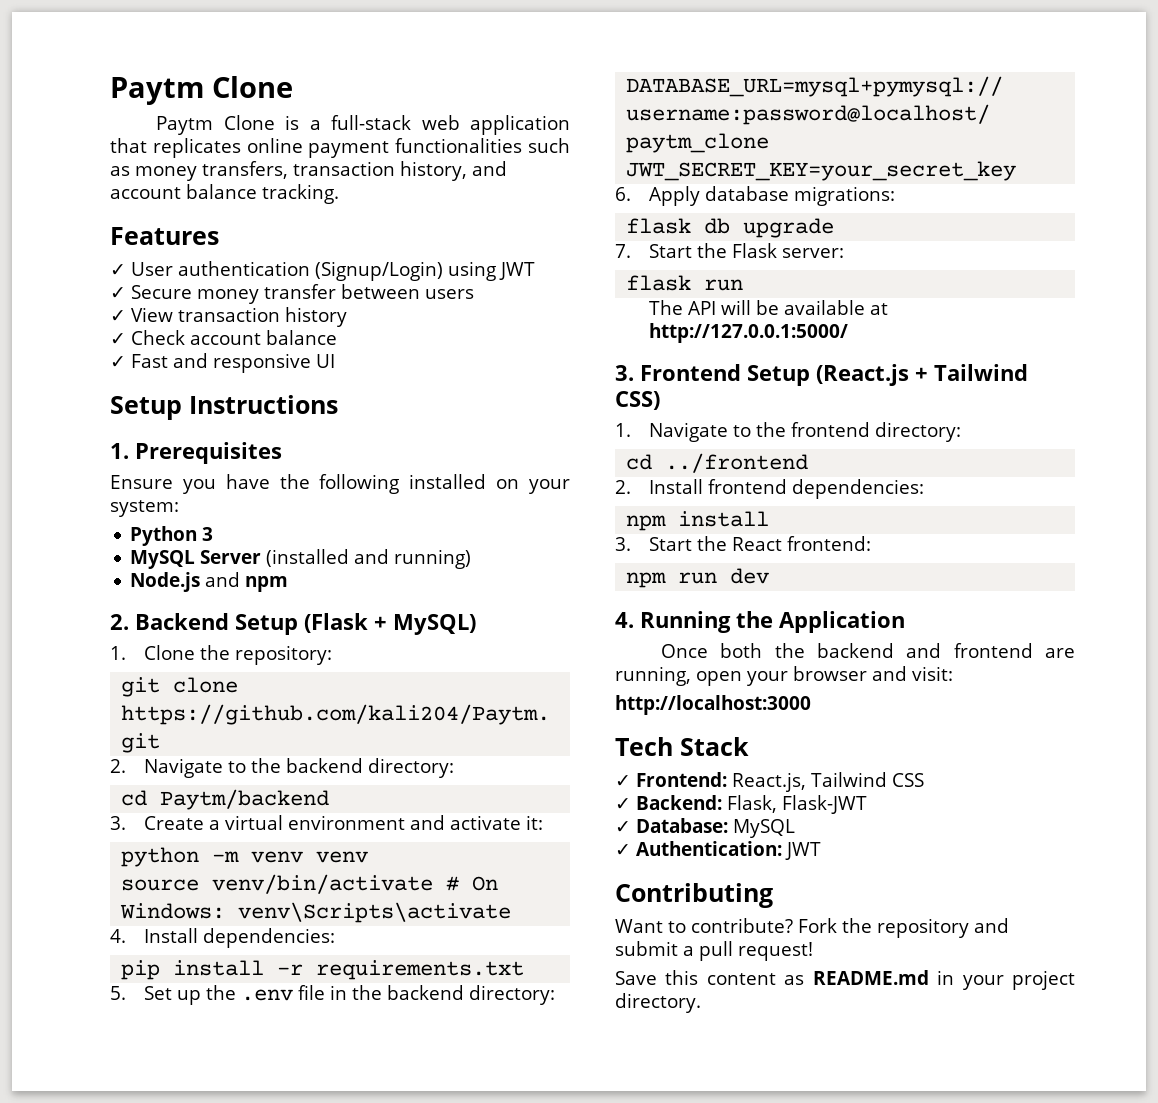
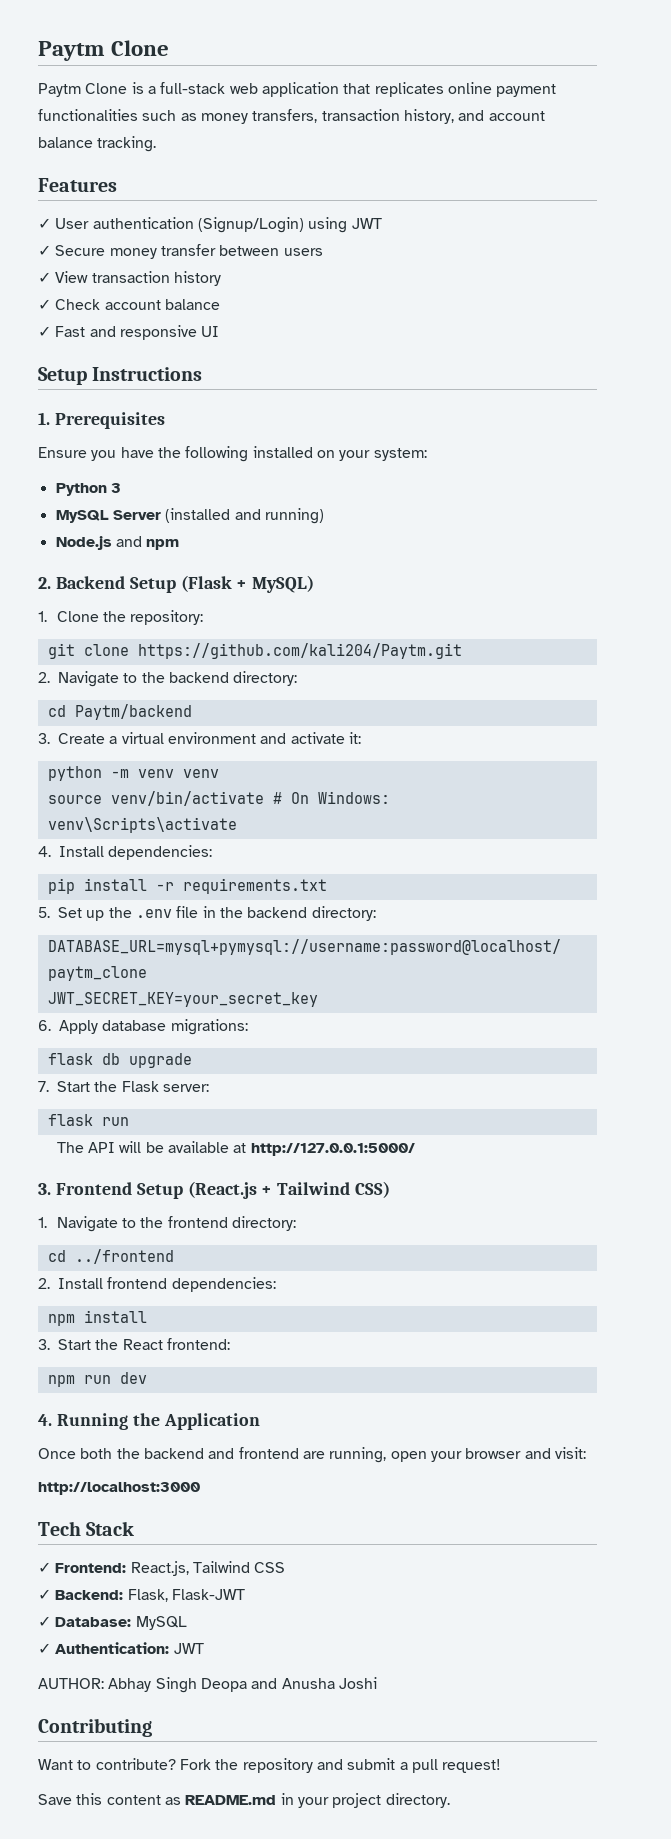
(821, 851) none -> [38,1677,377,1693] // AUTHOR: Abhay Singh Deopa and Anusha Joshi

